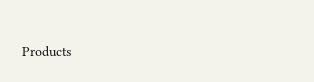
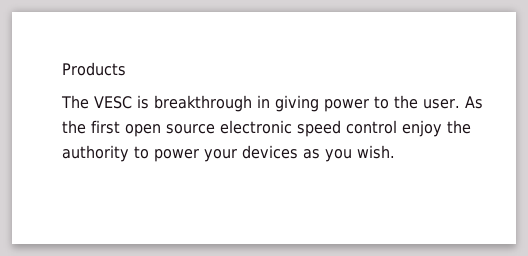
(71, 51) none -> [61,95,483,112] [62,120,471,137] [62,145,395,162] // The VESC is breakthrough in giving power to the user. As the first open source electronic speed control enjoy the authority to power your devices as you wish.

